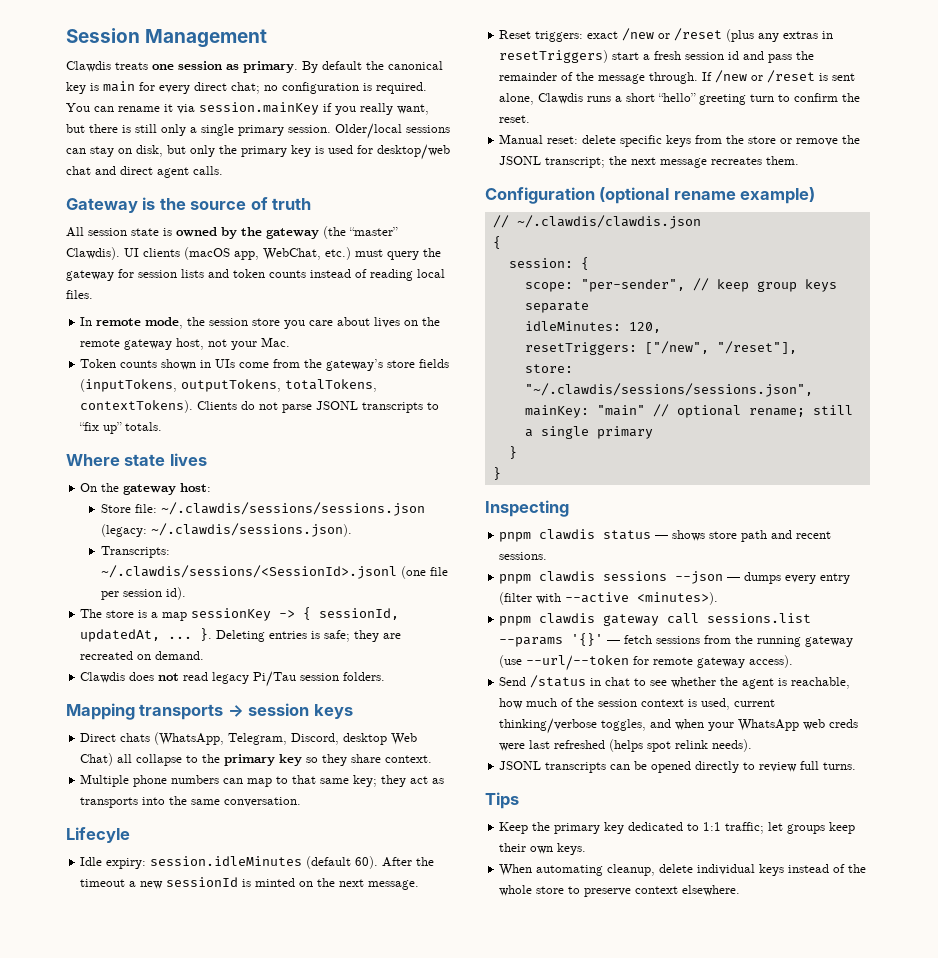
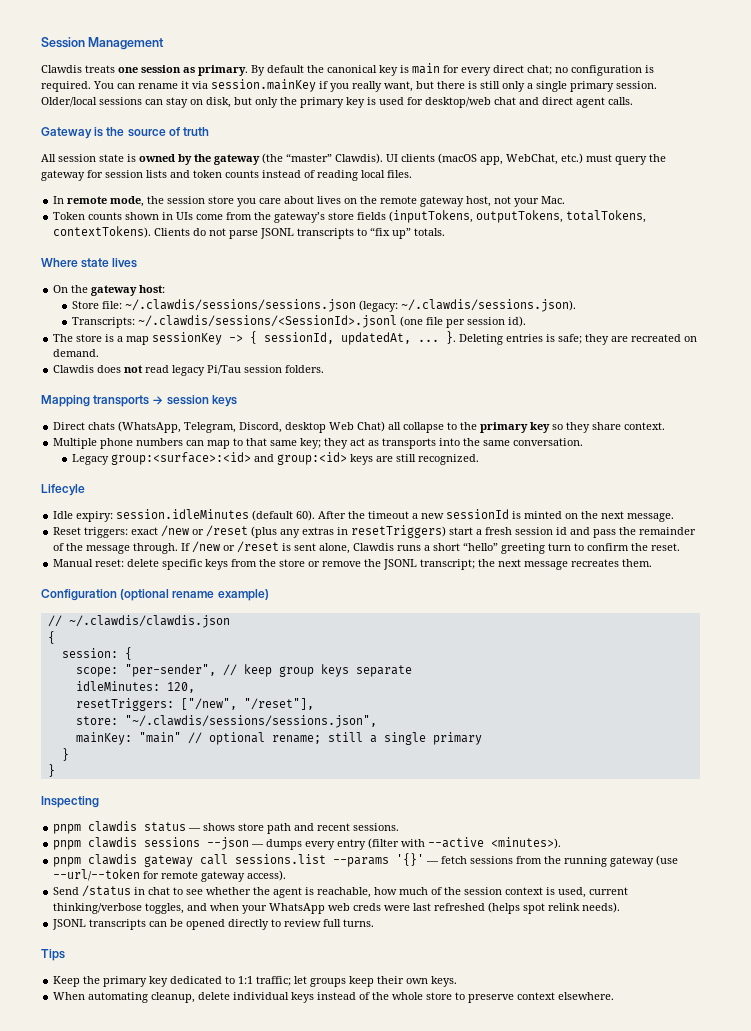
(302, 802) none -> [71,452,479,465] // Legacy group:<surface>:<id> and group:<id> keys are still recognized.

